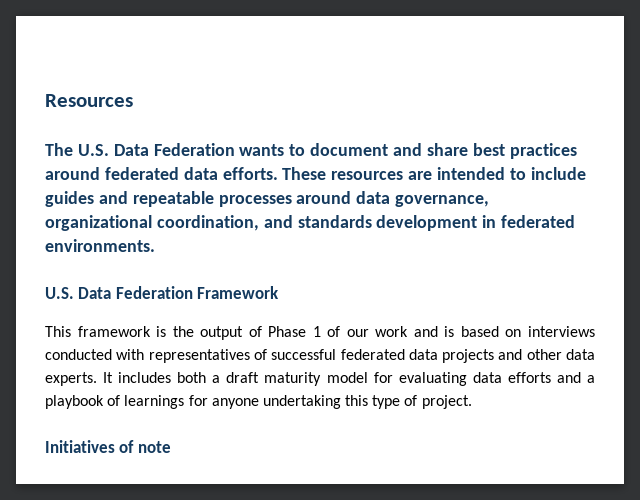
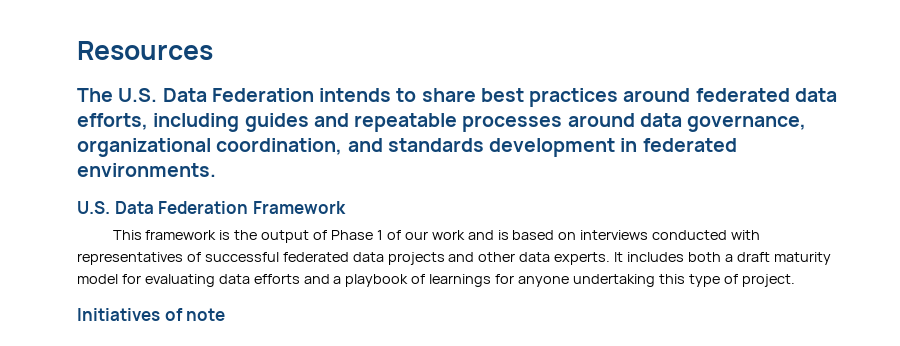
[239,143,423,156] wants to document and -> [319,88,417,102] intends to
[222,167,586,180] efforts. These resources are intended to include -> [77,113,240,132] efforts, including

